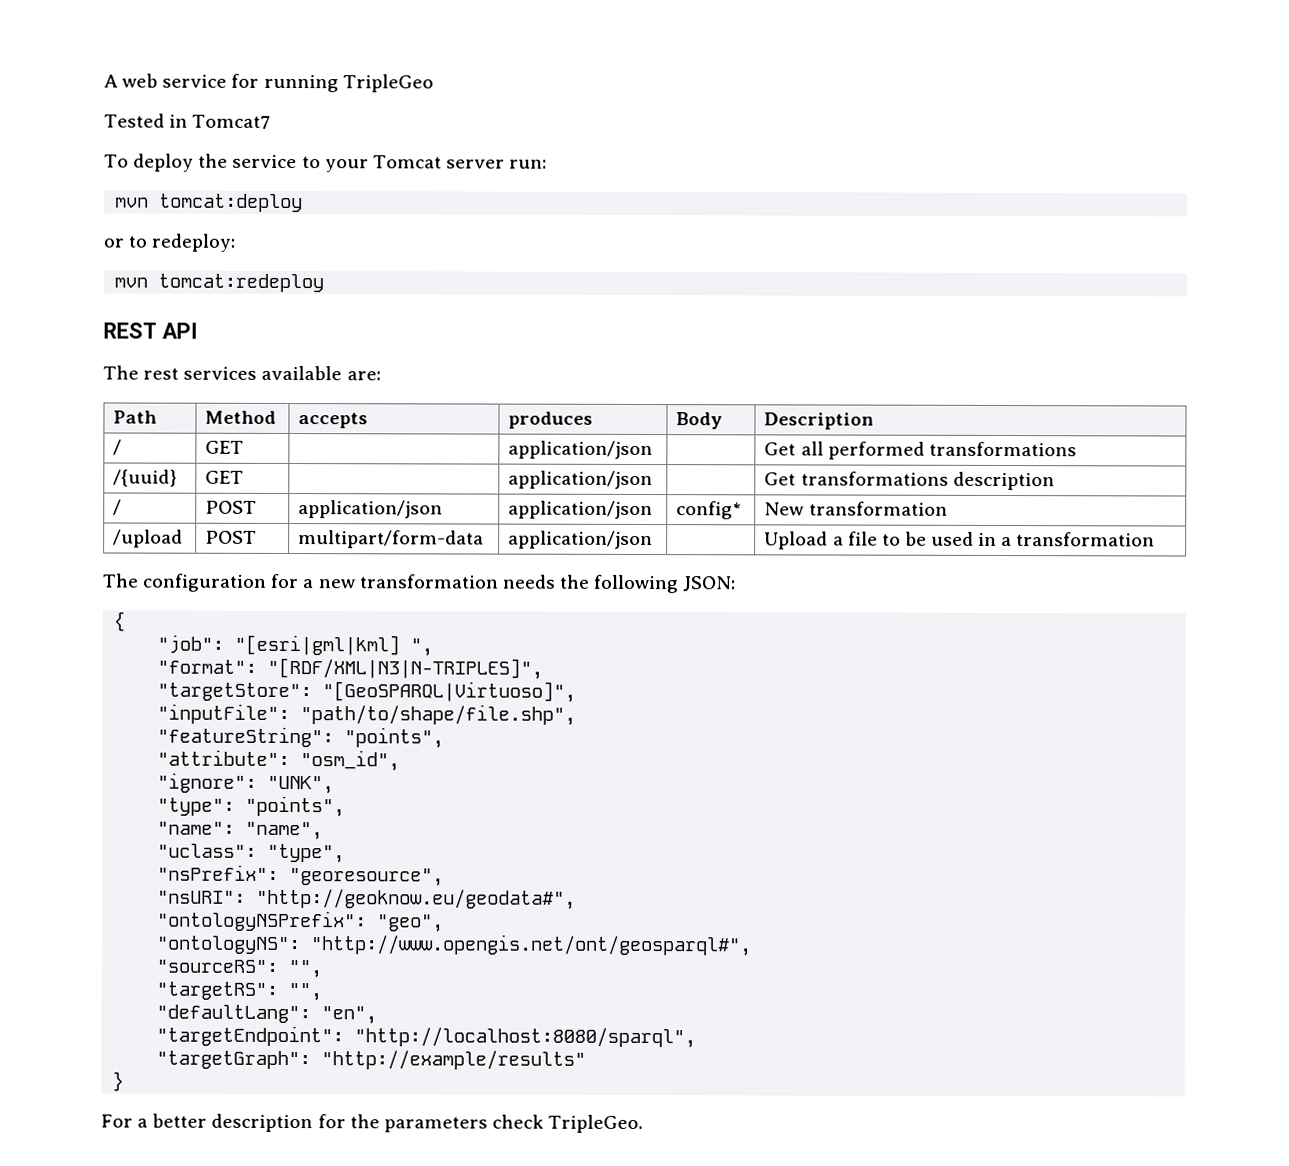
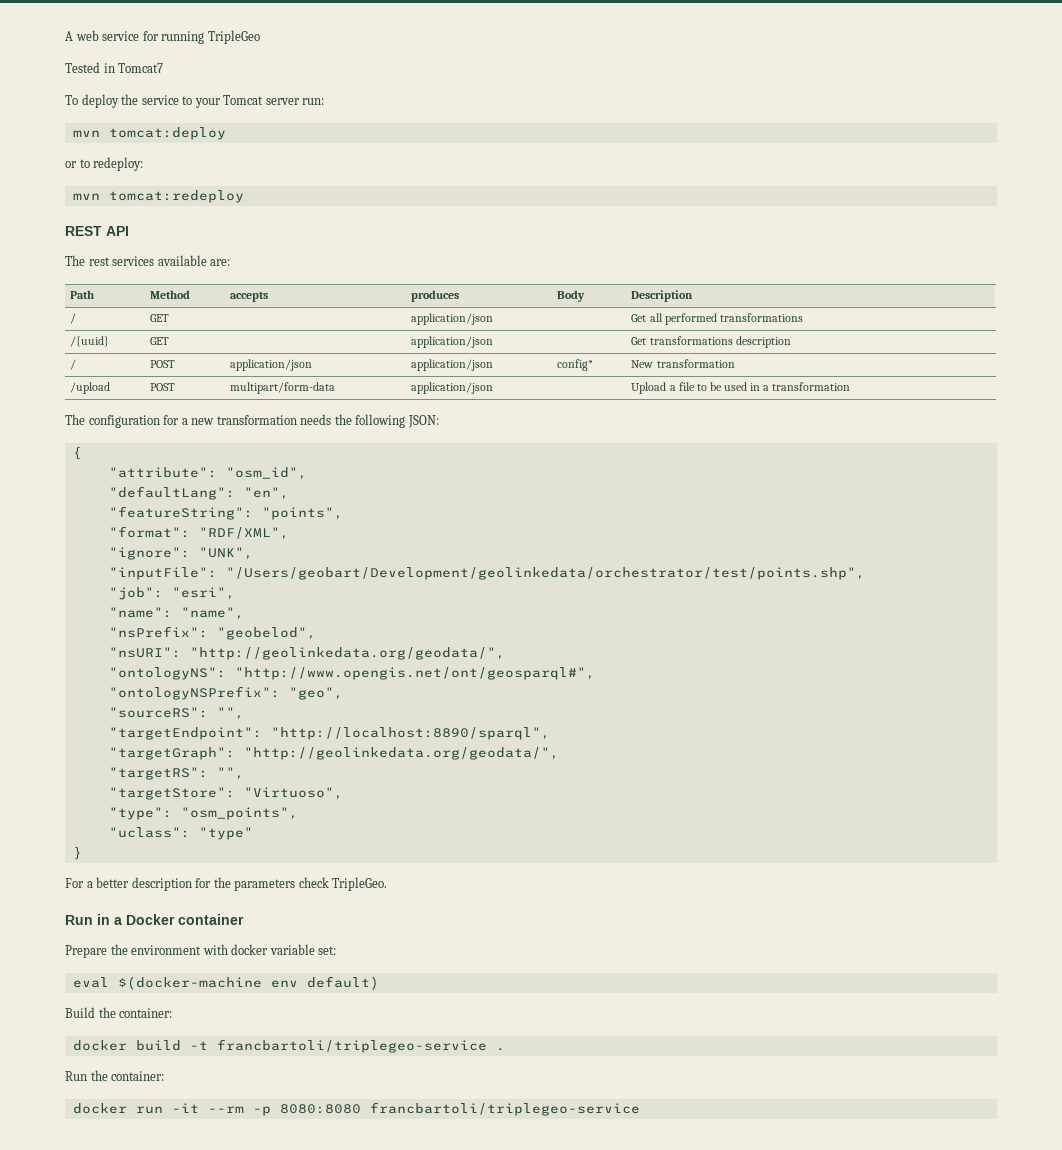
[157,634,434,657] [157,657,544,680] [157,681,577,703] [157,703,577,726] "job": "[esri|gml|kml] ", // "format": "[RDF/XML|N3|N-TRIPLES]", // "targetStore": "[GeoSPARQL|Virtuoso]", // "inputFile": "path/to/shape/file.shp", -> [108,467,307,480] [108,486,289,500] "attribute": "osm_id", // "defaultLang": "en",
[157,749,401,772] "attribute": "osm_id", -> [108,526,289,540] "format": "RDF/XML",
[157,795,346,818] "type": "points", -> [108,567,865,580] [108,587,235,600] "inputFile": "/Users/geobart/Development/geolinkedata/orchestrator/test/points.shp", // "job": "esri",
[157,843,346,864] // "uclass": "type", -> (244, 613) none
[289,868,445,887] "georesource", -> [216,627,316,640] "geobelod",
[256,888,577,910] "http://geoknow.eu/geodata#", -> [189,647,505,660] [108,667,595,680] "http://geolinkedata.org/geodata/", // "ontologyNS": "http://www.opengis.net/ont/geosparql#",
[156,934,753,957] // "ontologyNS": "http://www.opengis.net/ont/geosparql#", -> (343, 693) none
[156,981,323,1002] [156,1004,378,1025] [156,1025,697,1049] [156,1050,587,1070] "targetRS": "", // "defaultLang": "en", // "targetEndpoint": "http://localhost:8080/sparql", // "targetGraph": "http://example/results" -> [108,727,550,740] [108,747,559,760] [108,767,244,780] [108,787,343,800] [108,807,298,820] [108,827,253,840] "targetEndpoint": "http://localhost:8890/sparql", // "targetGraph": "http://geolinkedata.org/geodata/", // "targetRS": "", // "targetStore": "Virtuoso", // "type": "osm_points", // "uclass": "type"
(644, 1123) none -> [65,914,244,925] [65,944,337,958] [72,976,379,990] [65,1007,173,1018] [72,1039,505,1053] [65,1070,165,1081] [72,1102,640,1116] // Run in a Docker container // Prepare the environment with docker variable set: // eval $(docker-machine env default) // Build the container: // docker build -t francbartoli/triplegeo-service . // Run the container: // docker run -it --rm -p 8080:8080 francbartoli/triplegeo-service

